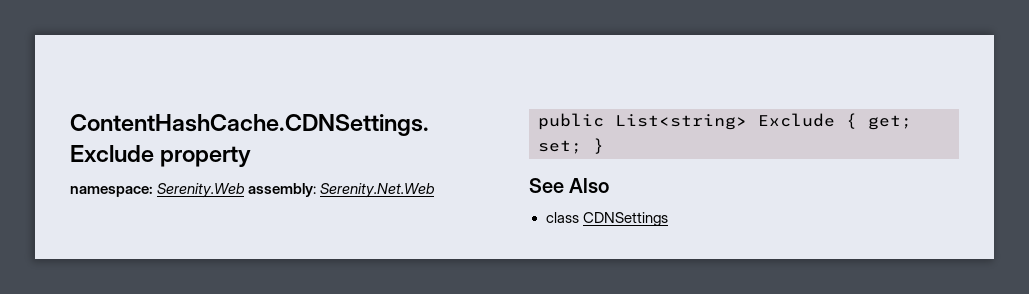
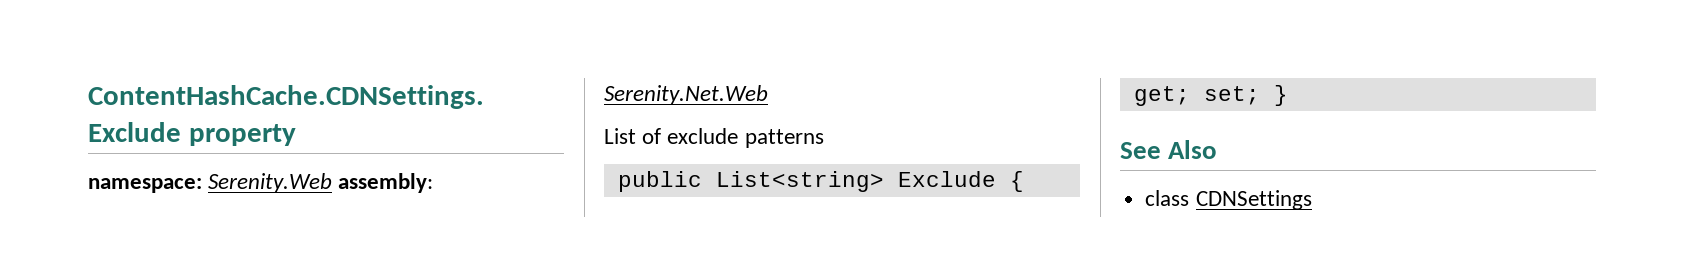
(436, 190) none -> [604,128,824,148] // List of exclude patterns

